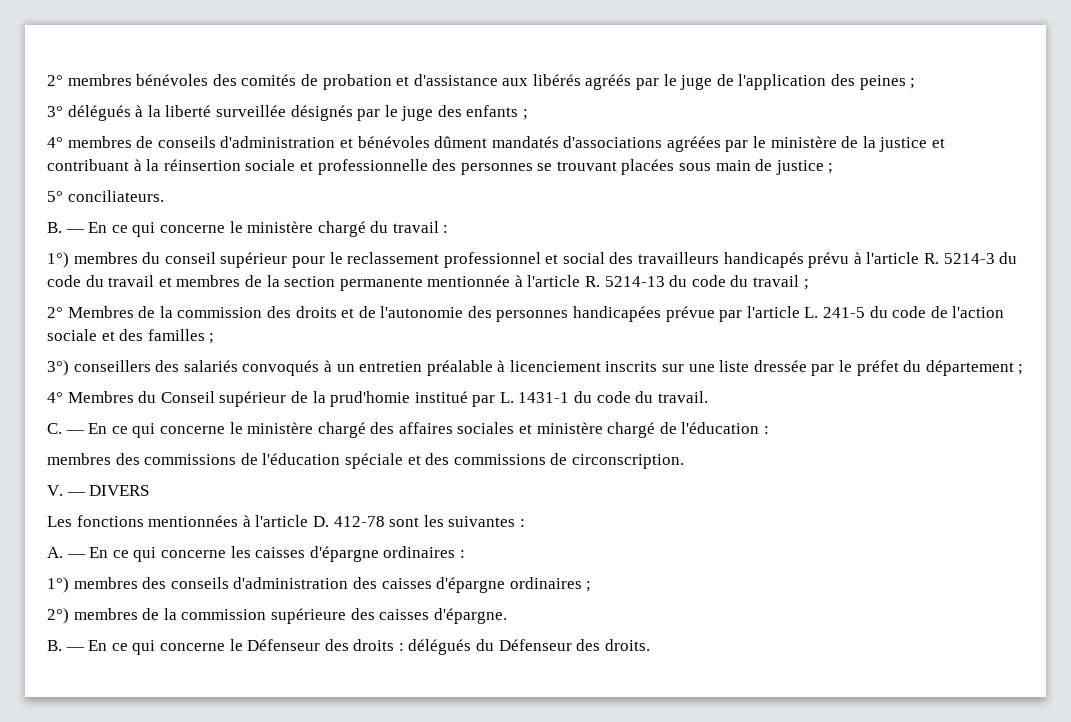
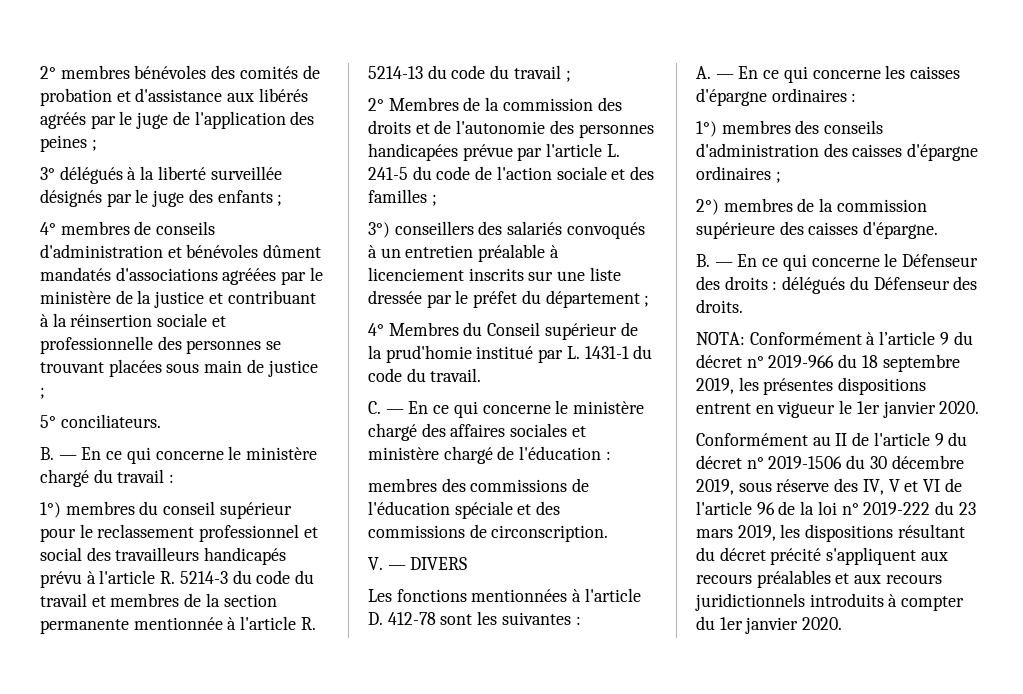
(650, 645) none -> [696,331,973,345] [696,354,960,372] [696,377,927,395] [696,400,980,418] [696,432,968,446] [696,455,964,469] [696,478,962,495] [696,501,976,515] [696,524,965,542] [696,547,948,565] [696,570,942,588] [695,593,965,611] [696,616,843,634] // NOTA: Conformément à l’article 9 du décret n° 2019-966 du 18 septembre 2019, les présentes dispositions entrent en vigueur le 1er janvier 2020. // Conformément au II de l'article 9 du décret n° 2019-1506 du 30 décembre 2019, sous réserve des IV, V et VI de l'article 96 de la loi n° 2019-222 du 23 mars 2019, les dispositions résultant du décret précité s'appliquent aux recours préalables et aux recours juridictionnels introduits à compter du 1er janvier 2020.

